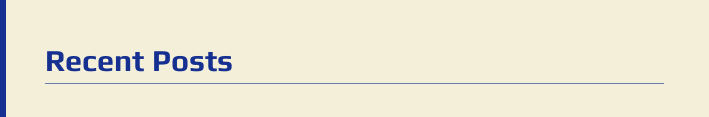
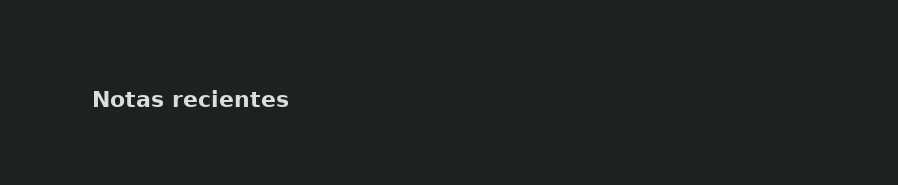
[45,51,234,72] Recent Posts -> [92,90,289,107] Notas recientes

